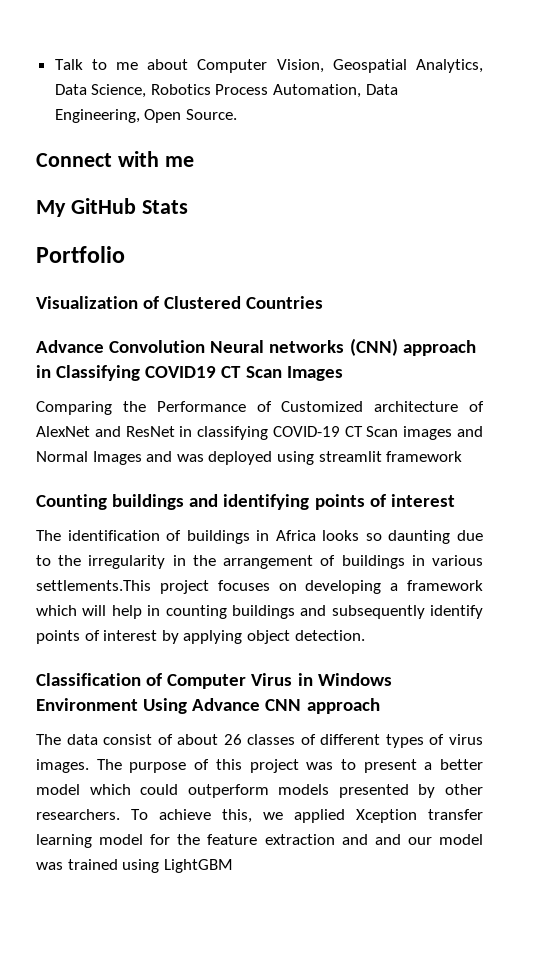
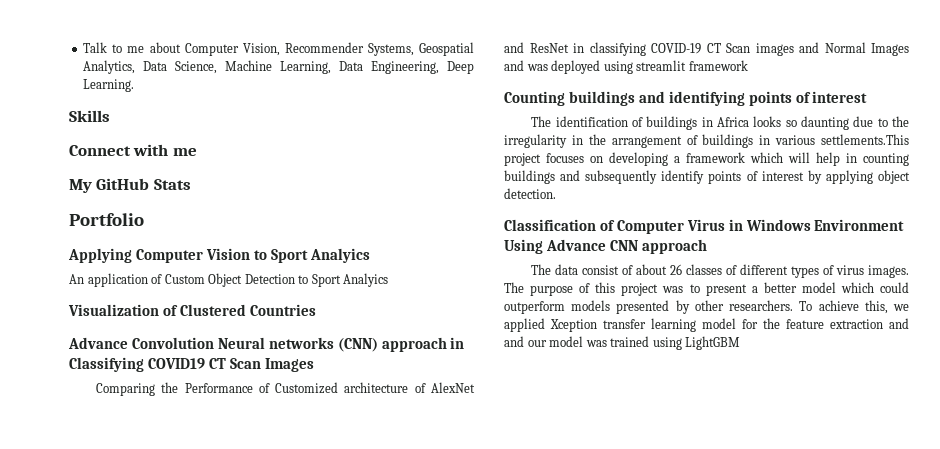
(324, 66) none -> [284,42,414,56] Recommender Systems,
[150,84,398,98] [54,109,237,123] Robotics Process Automation, Data Engineering, Open Source. -> [225,60,474,74] [83,79,135,92] [69,110,110,122] Machine Learning, Data Engineering, Deep Learning. // Skills
(125, 254) none -> [68,248,370,263] [69,273,389,287] // Applying Computer Vision to Sport Analyics // An application of Custom Object Detection to Sport Analyics

